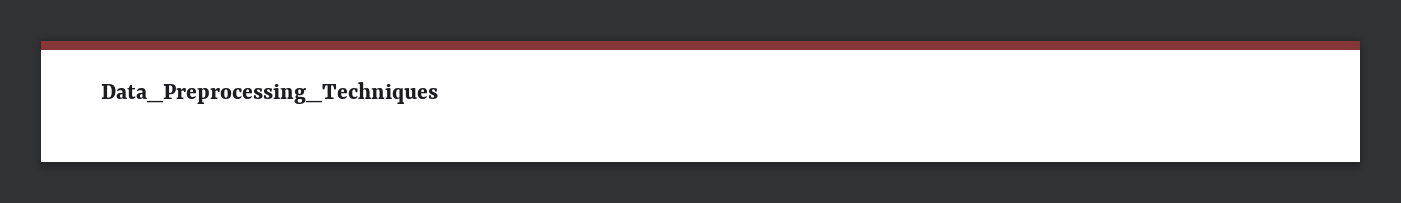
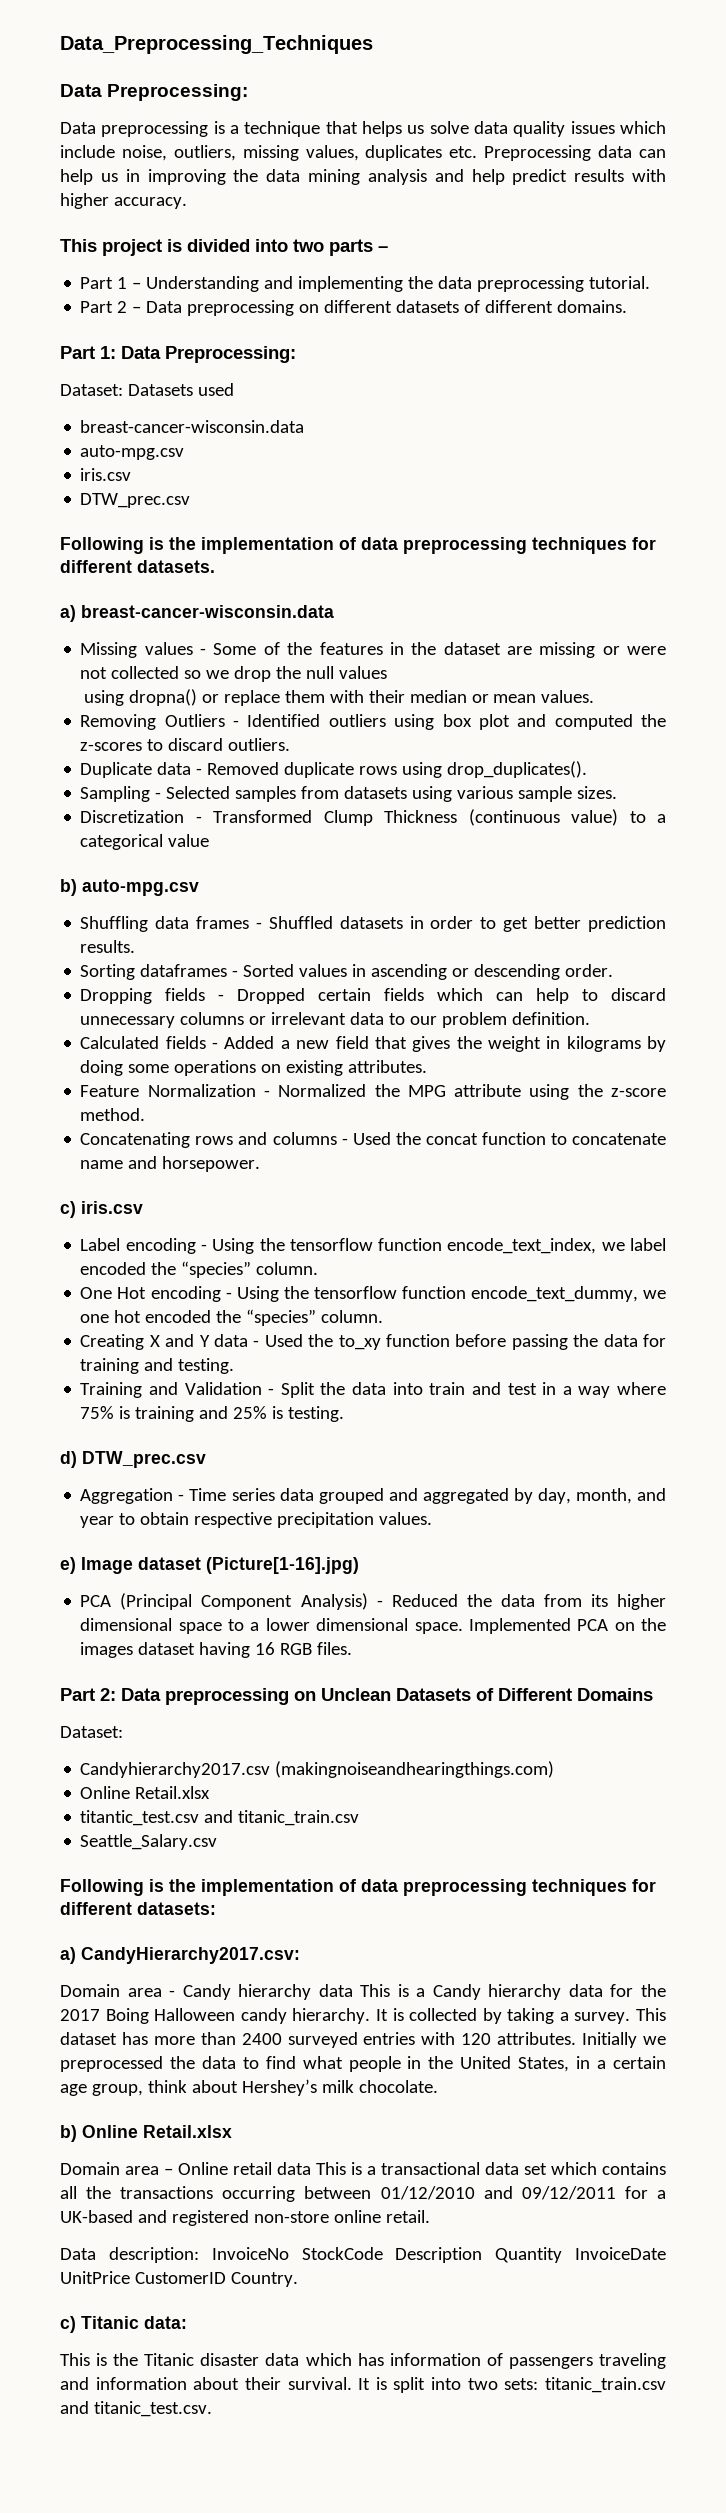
(438, 93) none -> [60,84,249,101] [60,121,666,137] [60,145,666,161] [60,169,666,185] [60,193,187,209] [60,239,388,256] [80,276,651,292] [80,300,628,316] [60,346,296,363] [60,383,234,396] [80,420,305,433] [80,445,185,460] [80,468,132,481] [80,493,191,508] [60,537,656,554] [60,560,215,573] [60,605,334,622] [80,642,667,658] [80,666,388,682] [83,689,595,706] [80,714,666,730] [80,738,291,751] [80,761,588,778] [80,786,618,802] [80,809,666,826] [80,834,210,850] [60,879,199,896] [80,916,666,932] [80,940,136,953] [80,964,614,980] [80,988,666,1004] [80,1012,591,1028] [80,1036,667,1052] [80,1060,428,1076] [80,1084,666,1100] [80,1108,146,1121] [80,1132,666,1148] [80,1156,261,1172] [60,1201,143,1218] [80,1238,666,1254] [80,1261,319,1278] [80,1286,666,1302] [80,1309,384,1326] [80,1334,667,1350] [80,1358,235,1374] [80,1382,666,1398] [80,1406,345,1422] [60,1451,206,1468] [80,1488,667,1504] [80,1512,433,1528] [60,1557,359,1574] [80,1593,666,1610] [80,1618,666,1634] [80,1642,353,1658] [60,1688,653,1705] [60,1726,123,1738] [80,1761,555,1778] [80,1786,211,1799] [80,1810,360,1826] [80,1834,218,1850] [60,1879,656,1896] [60,1902,216,1915] [60,1947,300,1964] [60,1984,667,2000] [60,2008,666,2024] [60,2032,666,2048] [60,2056,666,2072] [60,2079,438,2096] [60,2125,232,2142] [60,2162,666,2175] [60,2186,666,2202] [60,2210,430,2226] [60,2247,666,2263] [60,2271,298,2287] [60,2316,187,2333] [60,2353,666,2369] [60,2377,666,2393] [60,2401,212,2417] // Data Preprocessing: // Data preprocessing is a technique that helps us solve data quality issues which include noise, outliers, missing values, duplicates etc. Preprocessing data can help us in improving the data mining analysis and help predict results with higher accuracy. // This project is divided into two parts – // Part 1 – Understanding and implementing the data preprocessing tutorial. // Part 2 – Data preprocessing on different datasets of different domains. // Part 1: Data Preprocessing: // Dataset: Datasets used // breast-cancer-wisconsin.data // auto-mpg.csv // iris.csv // DTW_prec.csv // Following is the implementation of data preprocessing techniques for different datasets. // a) breast-cancer-wisconsin.data // Missing values - Some of the features in the dataset are missing or were not collected so we drop the null values // using dropna() or replace them with their median or mean values. // Removing Outliers - Identified outliers using box plot and computed the z-scores to discard outliers. // Duplicate data - Removed duplicate rows using drop_duplicates(). // Sampling - Selected samples from datasets using various sample sizes. // Discretization - Transformed Clump Thickness (continuous value) to a categorical value // b) auto-mpg.csv // Shuffling data frames - Shuffled datasets in order to get better prediction results. // Sorting dataframes - Sorted values in ascending or descending order. // Dropping fields - Dropped certain fields which can help to discard unnecessary columns or irrelevant data to our problem definition. // Calculated fields - Added a new field that gives the weight in kilograms by doing some operations on existing attributes. // Feature Normalization - Normalized the MPG attribute using the z-score method. // Concatenating rows and columns - Used the concat function to concatenate name and horsepower. // c) iris.csv // Label encoding - Using the tensorflow function encode_text_index, we label encoded the “species” column. // One Hot encoding - Using the tensorflow function encode_text_dummy, we one hot encoded the “species” column. // Creating X and Y data - Used the to_xy function before passing the data for training and testing. // Training and Validation - Split the data into train and test in a way where 75% is training and 25% is testing. // d) DTW_prec.csv // Aggregation - Time series data grouped and aggregated by day, month, and year to obtain respective precipitation values. // e) Image dataset (Picture[1-16].jpg) // PCA (Principal Component Analysis) - Reduced the data from its higher dimensional space to a lower dimensional space. Implemented PCA on the images dataset having 16 RGB files. // Part 2: Data preprocessing on Unclean Datasets of Different Domains // Dataset: // Candyhierarchy2017.csv (makingnoiseandhearingthings.com) // Online Retail.xlsx // titantic_test.csv and titanic_train.csv // Seattle_Salary.csv // Following is the implementation of data preprocessing techniques for different datasets: // a) CandyHierarchy2017.csv: // Domain area - Candy hierarchy data This is a Candy hierarchy data for the 2017 Boing Halloween candy hierarchy. It is collected by taking a survey. This dataset has more than 2400 surveyed entries with 120 attributes. Initially we preprocessed the data to find what people in the United States, in a certain age group, think about Hershey’s milk chocolate. // b) Online Retail.xlsx // Domain area – Online retail data This is a transactional data set which contains all the transactions occurring between 01/12/2010 and 09/12/2011 for a UK-based and registered non-store online retail. // Data description: InvoiceNo StockCode Description Quantity InvoiceDate UnitPrice CustomerID Country. // c) Titanic data: // This is the Titanic disaster data which has information of passengers traveling and information about their survival. It is split into two sets: titanic_train.csv and titanic_test.csv.

